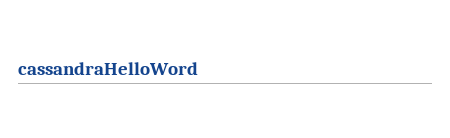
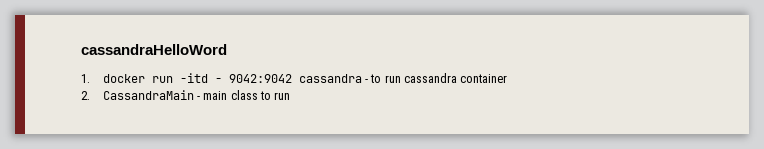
(198, 68) none -> [81,73,508,83] [81,90,291,100] // 1. docker run -itd - 9042:9042 cassandra - to run cassandra container // 2. CassandraMain - main class to run

